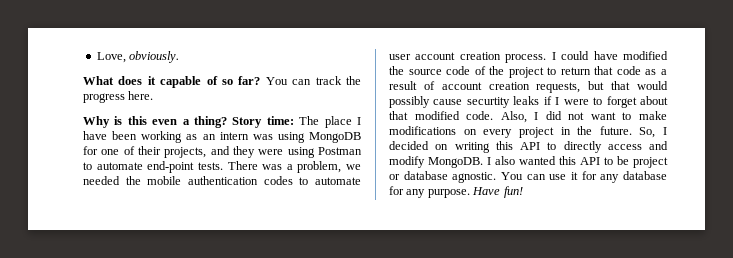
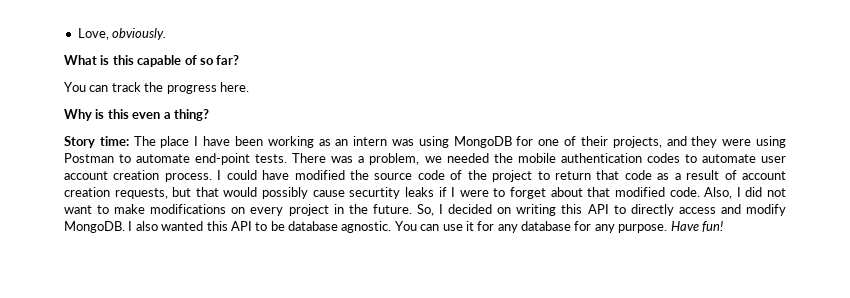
[118,76,156,85] does it -> [100,55,134,65] is this
(261, 80) none -> (240, 60) //
(227, 122) none -> (209, 115) //
[633,157,668,168] [389,174,400,180] project or -> (285, 226) none

